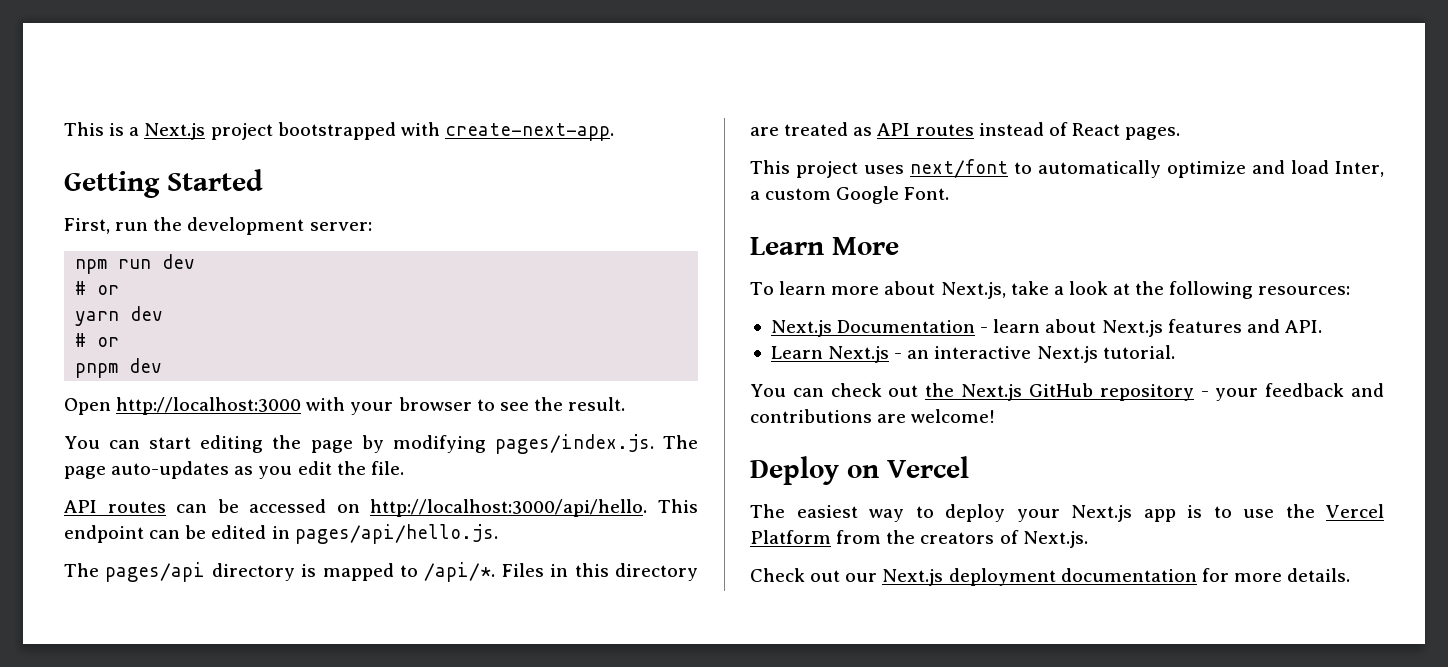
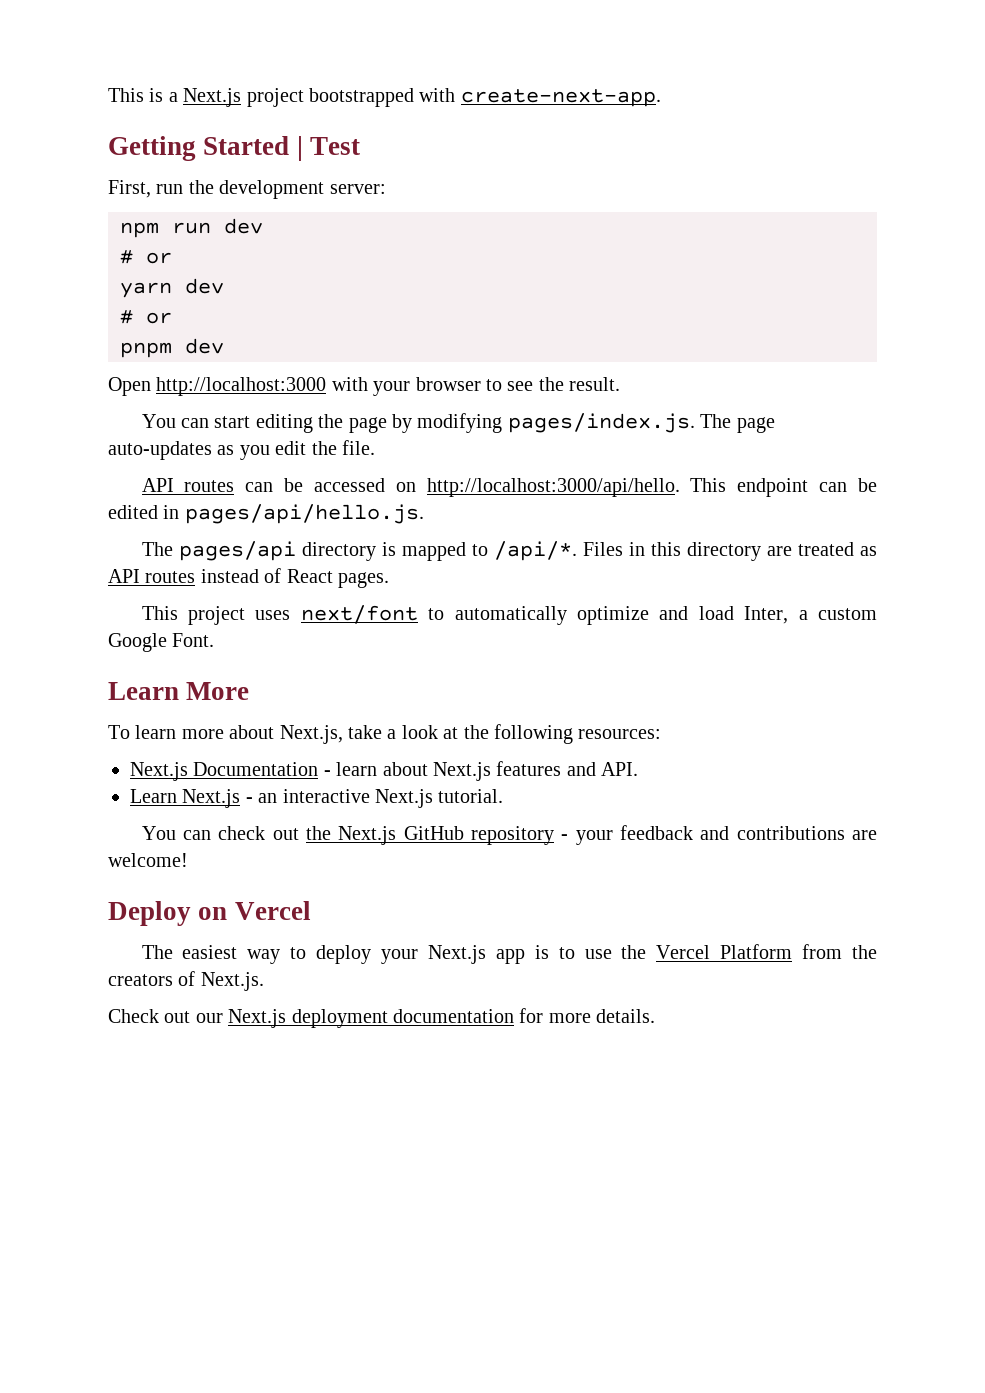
(263, 180) none -> [296,136,360,161] | Test

